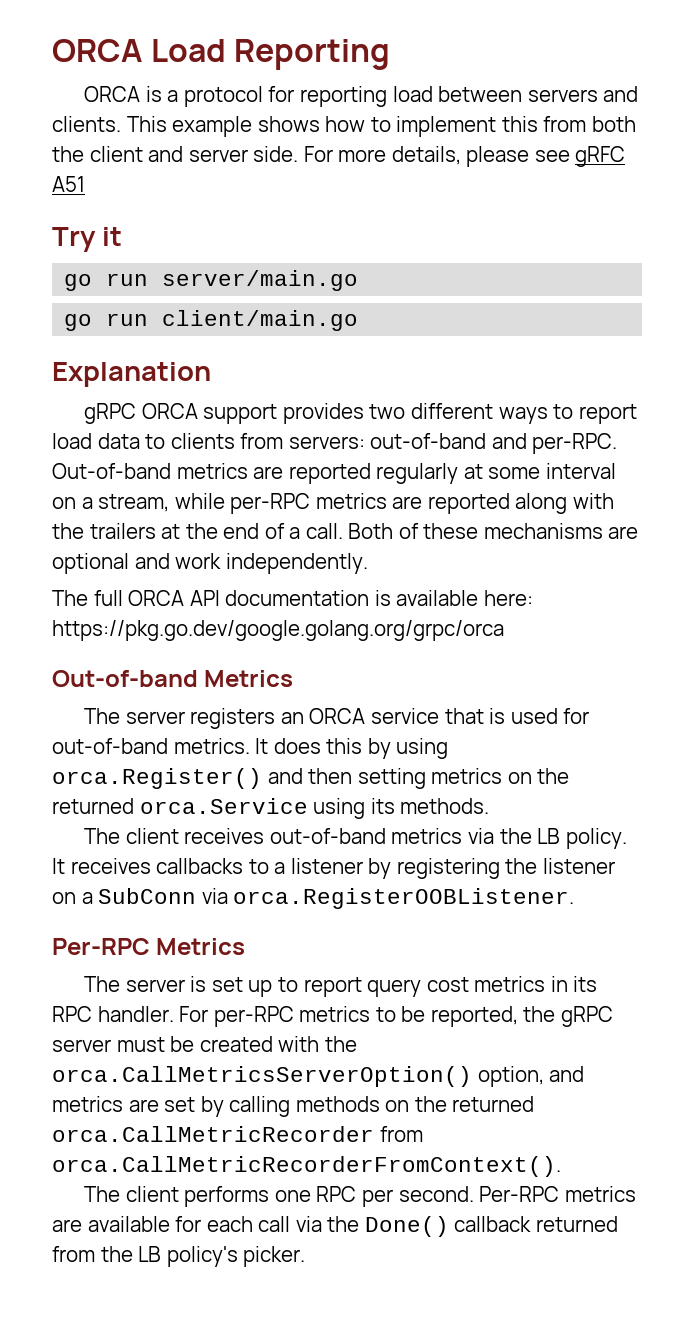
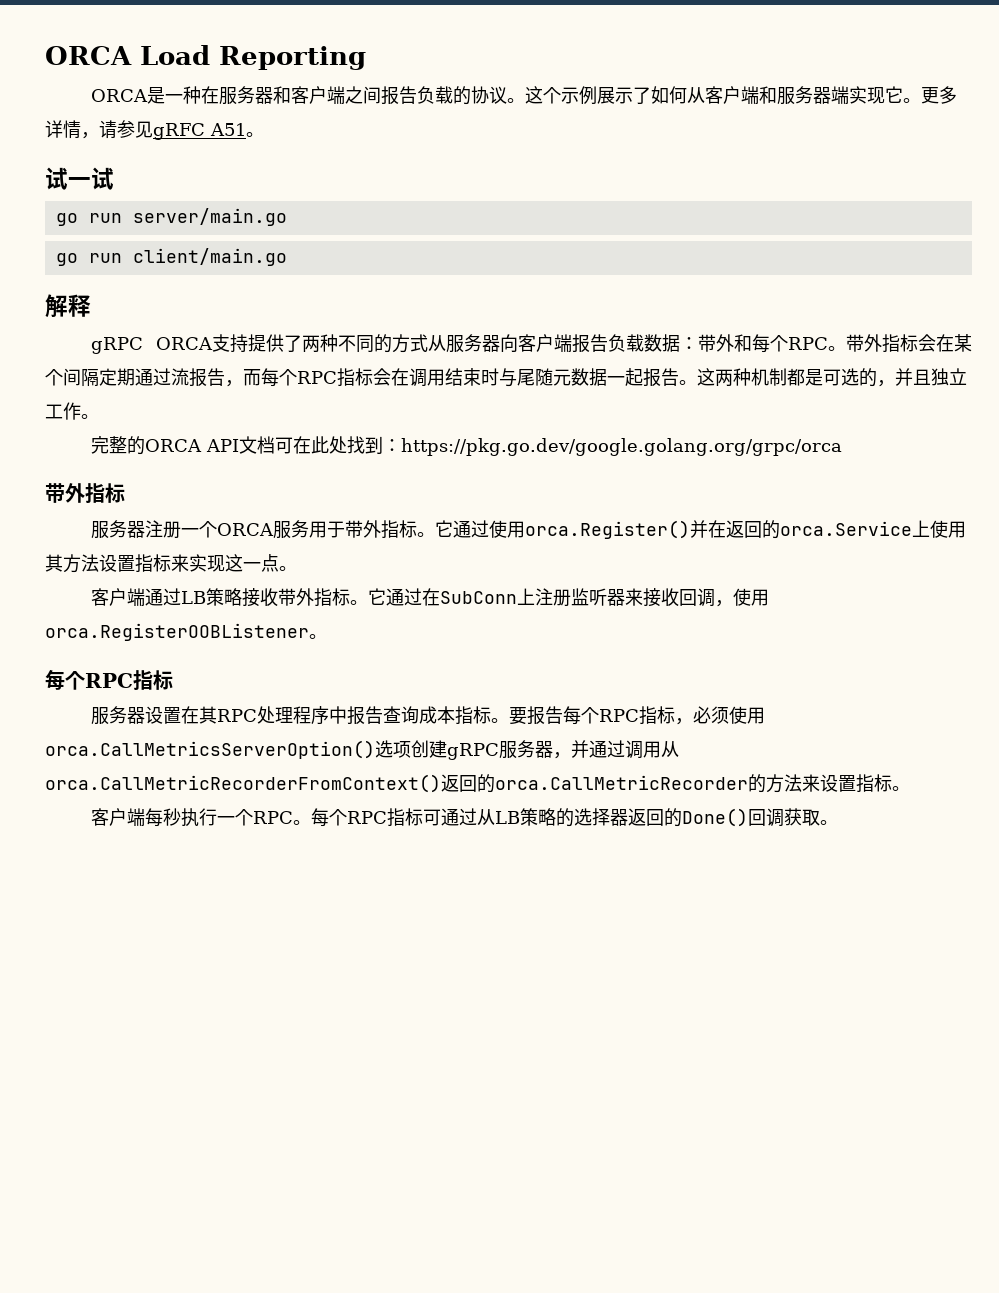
[145,86,639,107] [52,116,636,137] [52,146,570,167] is a protocol for reporting load between servers and clients. This example shows how to implement this from both the client and server side. For more details, please see -> [147,86,958,105] [45,120,153,139] 是一种在服务器和客户端之间报告负载的协议。这个示例展示了如何从客户端和服务器端实现它。更多详情，请参见
[52,227,123,252] // Try it -> [246,132,264,137] [45,167,114,190] 。 // 试一试
[52,362,211,387] Explanation -> [45,294,91,318] 解释
[203,403,637,424] [52,433,618,454] [52,463,616,484] [52,493,614,514] [52,523,639,539] [52,553,368,574] [52,590,533,606] [52,620,504,641] [52,670,294,687] [84,708,590,729] [52,738,449,759] [52,768,570,789] [52,798,490,819] [84,828,627,849] [52,858,615,879] [52,888,575,909] [52,938,246,955] [84,976,598,997] [52,1006,613,1027] [52,1036,357,1052] [52,1066,585,1087] [52,1096,535,1117] [52,1126,423,1142] [52,1156,561,1177] [84,1186,636,1207] [52,1216,618,1237] [52,1246,306,1267] support provides two different ways to report load data to clients from servers: out-of-band and per-RPC. Out-of-band metrics are reported regularly at some interval on a stream, while per-RPC metrics are reported along with the trailers at the end of a call. Both of these mechanisms are optional and work independently. // The full ORCA API documentation is available here: https://pkg.go.dev/google.golang.org/grpc/orca // Out-of-band Metrics // The server registers an ORCA service that is used for out-of-band metrics. It does this by using orca.Register() and then setting metrics on the returned orca.Service using its methods. // The client receives out-of-band metrics via the LB policy. It receives callbacks to a listener by registering the listener on a SubConn via orca.RegisterOOBListener. // Per-RPC Metrics // The server is set up to report query cost metrics in its RPC handler. For per-RPC metrics to be reported, the gRPC server must be created with the orca.CallMetricsServerOption() option, and metrics are set by calling methods on the returned orca.CallMetricRecorder from orca.CallMetricRecorderFromContext(). // The client performs one RPC per second. Per-RPC metrics are available for each call via the Done() callback returned from the LB policy's picker. -> [212,334,972,353] [45,368,967,387] [45,402,99,420] [91,436,843,456] [45,483,125,503] [91,520,967,539] [45,554,297,573] [91,588,770,607] [45,623,327,641] [45,669,173,690] [91,706,766,725] [45,740,679,760] [45,774,910,793] [91,808,839,827] 支持提供了两种不同的方式从服务器向客户端报告负载数据：带外和每个RPC。带外指标会在某个间隔定期通过流报告，而每个RPC指标会在调用结束时与尾随元数据一起报告。这两种机制都是可选的，并且独立工作。 // 完整的ORCA API文档可在此处找到：https://pkg.go.dev/google.golang.org/grpc/orca // 带外指标 // 服务器注册一个ORCA服务用于带外指标。它通过使用orca.Register()并在返回的orca.Service上使用其方法设置指标来实现这一点。 // 客户端通过LB策略接收带外指标。它通过在SubConn上注册监听器来接收回调，使用orca.RegisterOOBListener。 // 每个RPC指标 // 服务器设置在其RPC处理程序中报告查询成本指标。要报告每个RPC指标，必须使用orca.CallMetricsServerOption()选项创建gRPC服务器，并通过调用从orca.CallMetricRecorderFromContext()返回的orca.CallMetricRecorder的方法来设置指标。 // 客户端每秒执行一个RPC。每个RPC指标可通过从LB策略的选择器返回的Done()回调获取。

